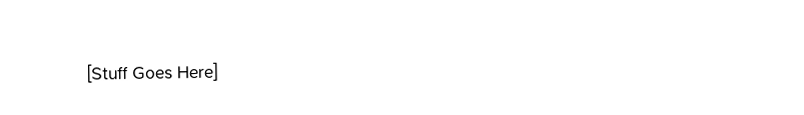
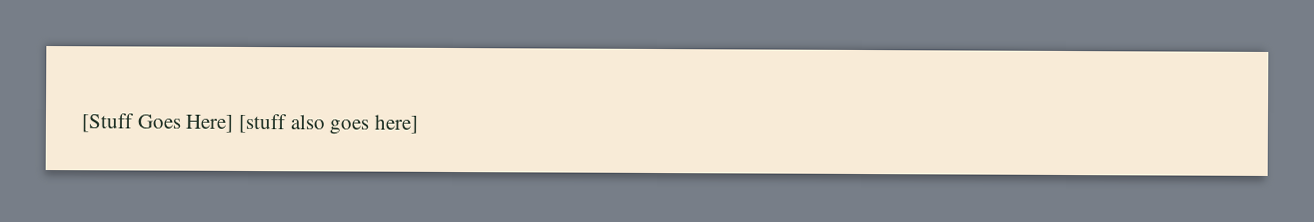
(219, 72) none -> [238,113,419,135] [stuff also goes here]

